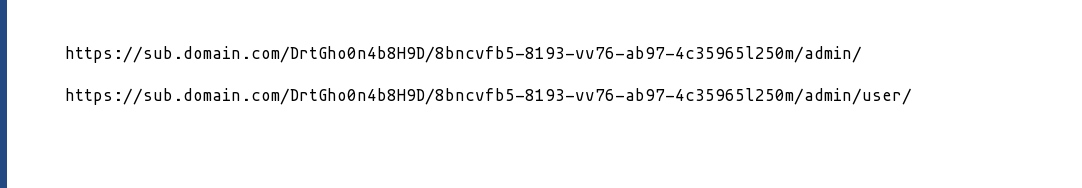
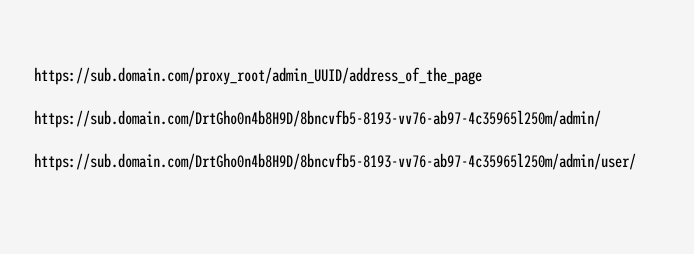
(65, 54) none -> [34,67,482,85] https://sub.domain.com/proxy_root/admin_UUID/address_of_the_page //

